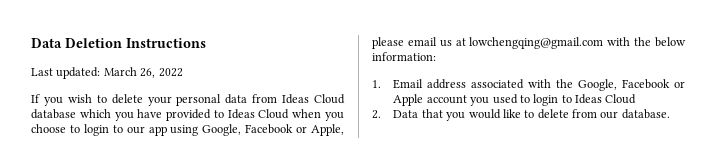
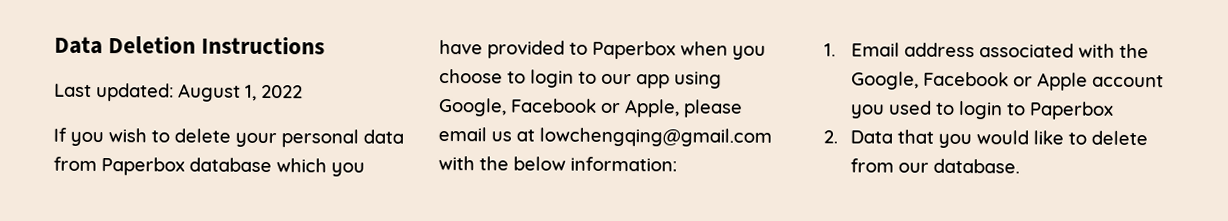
[103,67,156,78] March 26, -> [178,83,257,102] August 1,
[282,94,345,104] Ideas Cloud -> [101,157,185,176] Paperbox
[227,109,290,119] Ideas Cloud -> [592,40,676,60] Paperbox
[575,94,637,104] Ideas Cloud -> [1028,101,1114,120] Paperbox

